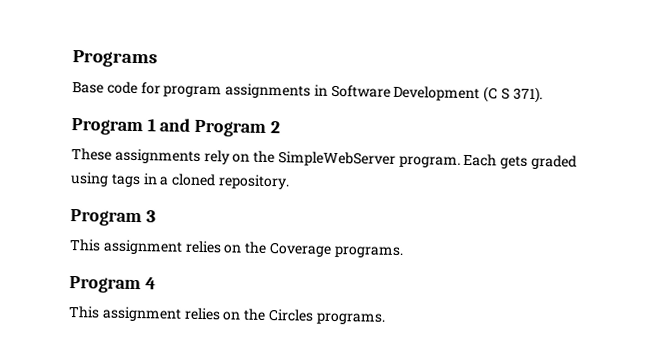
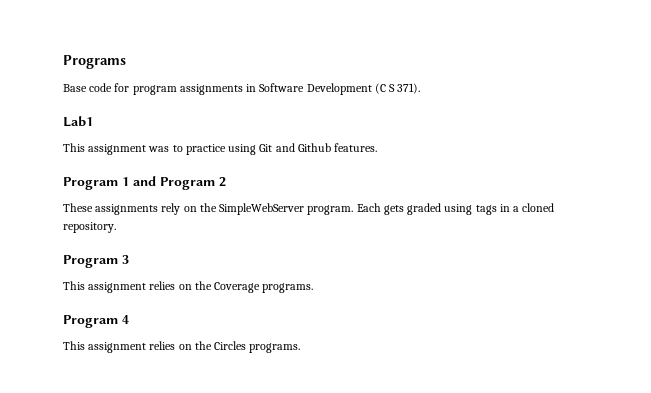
(543, 95) none -> [63,116,93,127] [63,143,378,155] // Lab1 // This assignment was to practice using Git and Github features.

